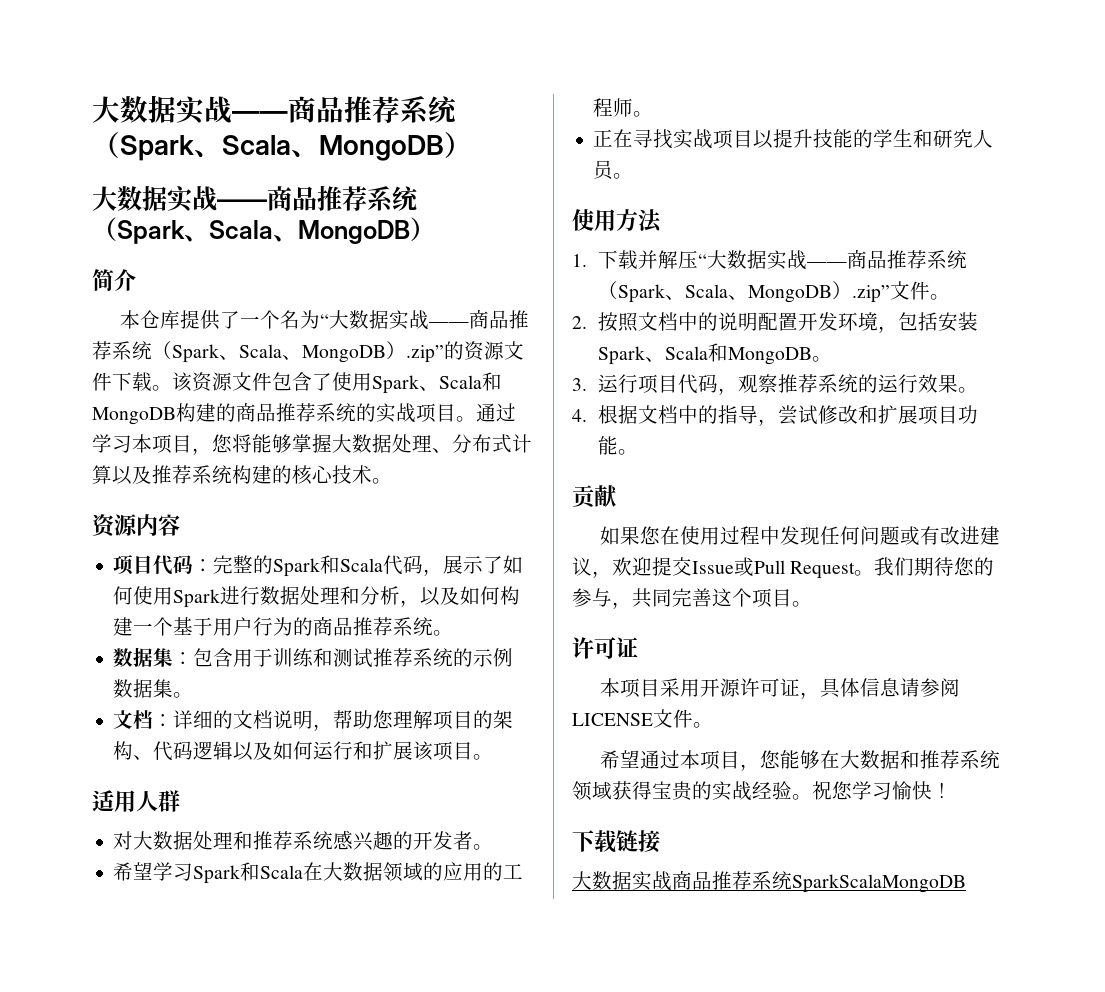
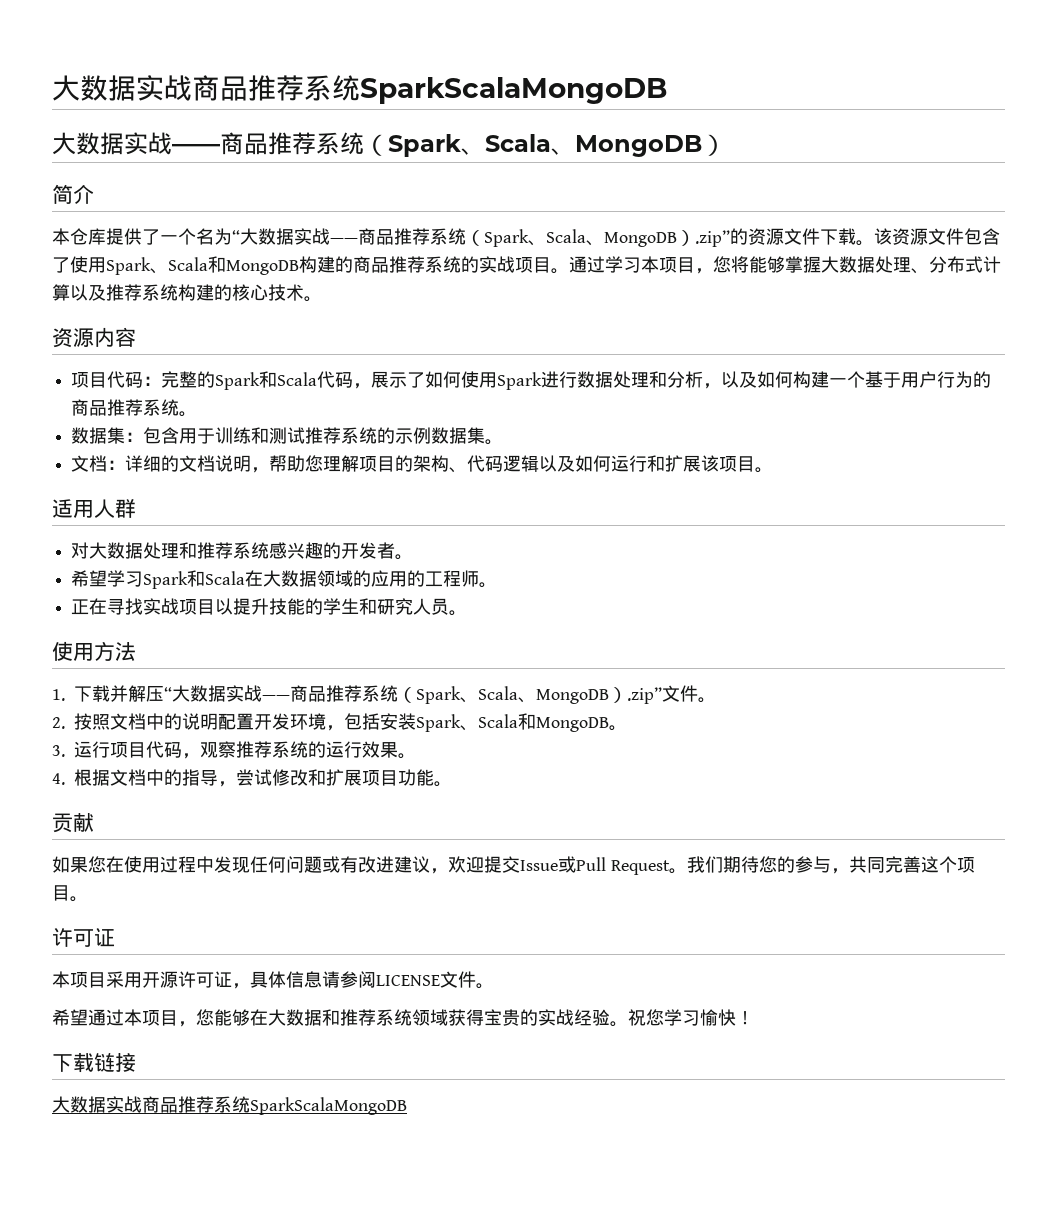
[92,95,457,124] [92,132,472,161] 大数据实战——商品推荐系统（Spark、Scala、MongoDB） -> [52,75,667,104] 大数据实战商品推荐系统SparkScalaMongoDB

